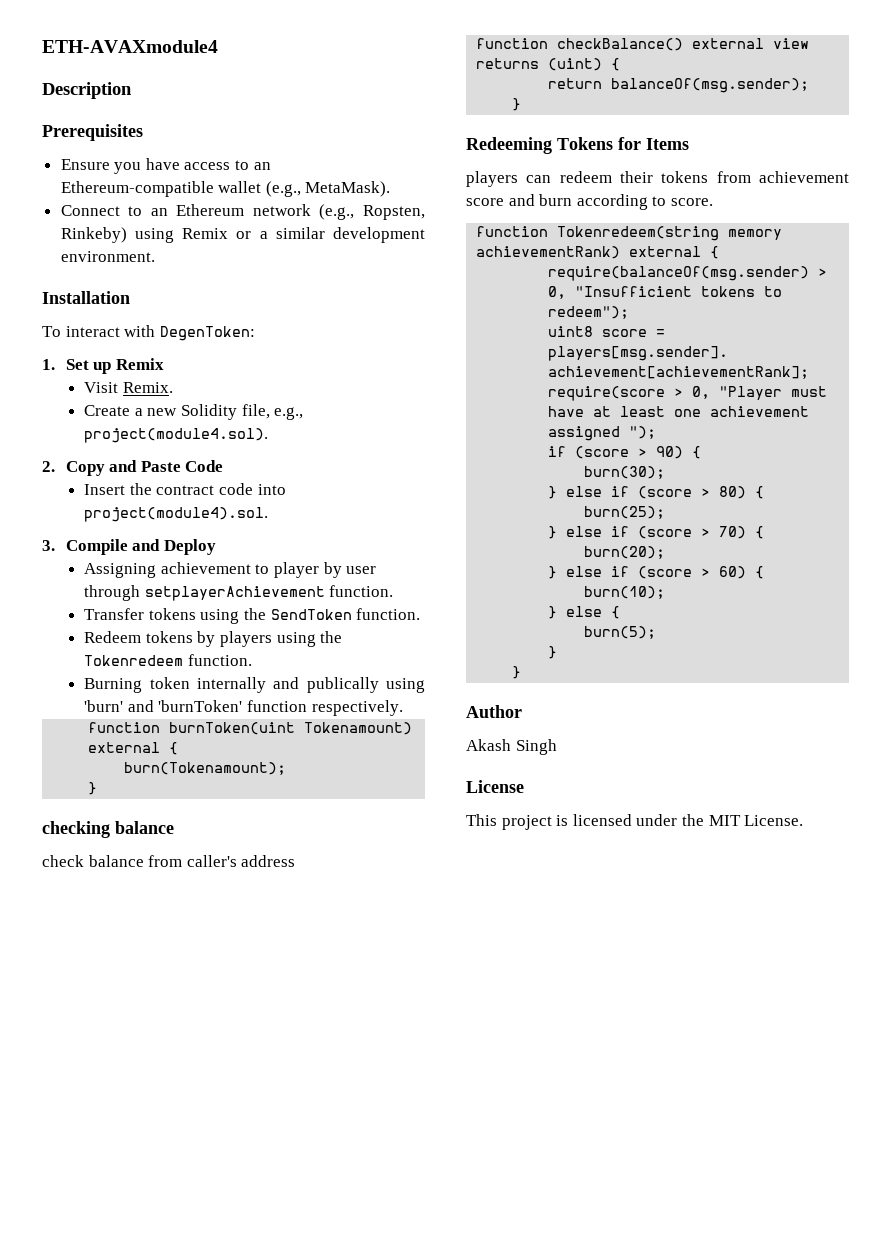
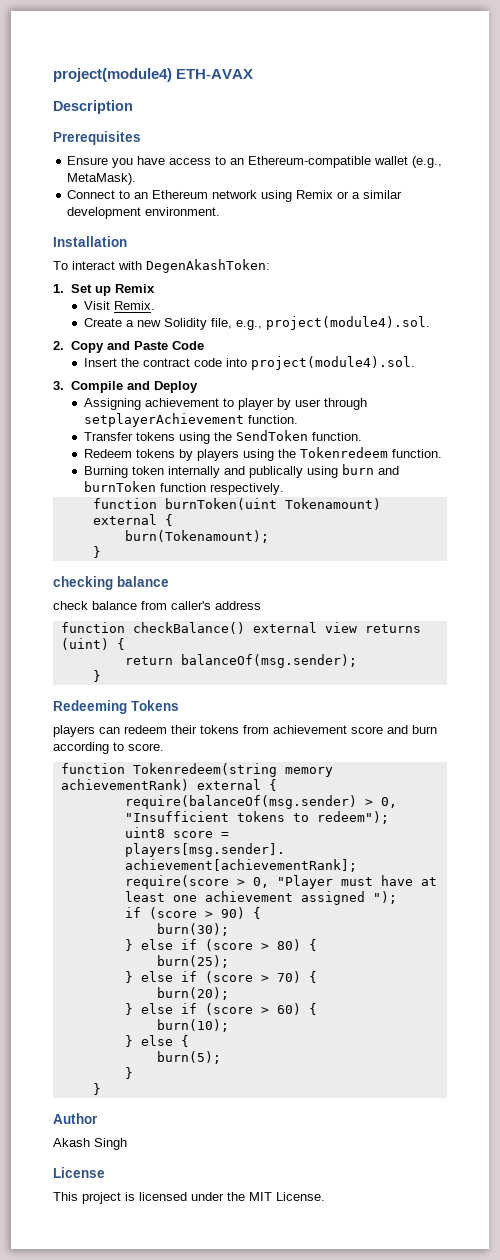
[42,40,218,53] ETH-AVAXmodule4 -> [53,68,254,82] project(module4) ETH-AVAX
[319,204,425,220] [60,227,127,243] (e.g., Ropsten, Rinkeby) -> (258, 194) none
[159,326,255,341] DegenToken: -> [146,259,270,273] DegenAkashToken:
[84,428,269,443] project(module4.sol). -> [266,316,431,330] project(module4).sol.
[84,700,243,712] 'burn' and 'burnToken' -> [342,464,400,475] [84,481,157,492] burn and burnToken
[618,137,689,150] for Items -> (179, 705) none

